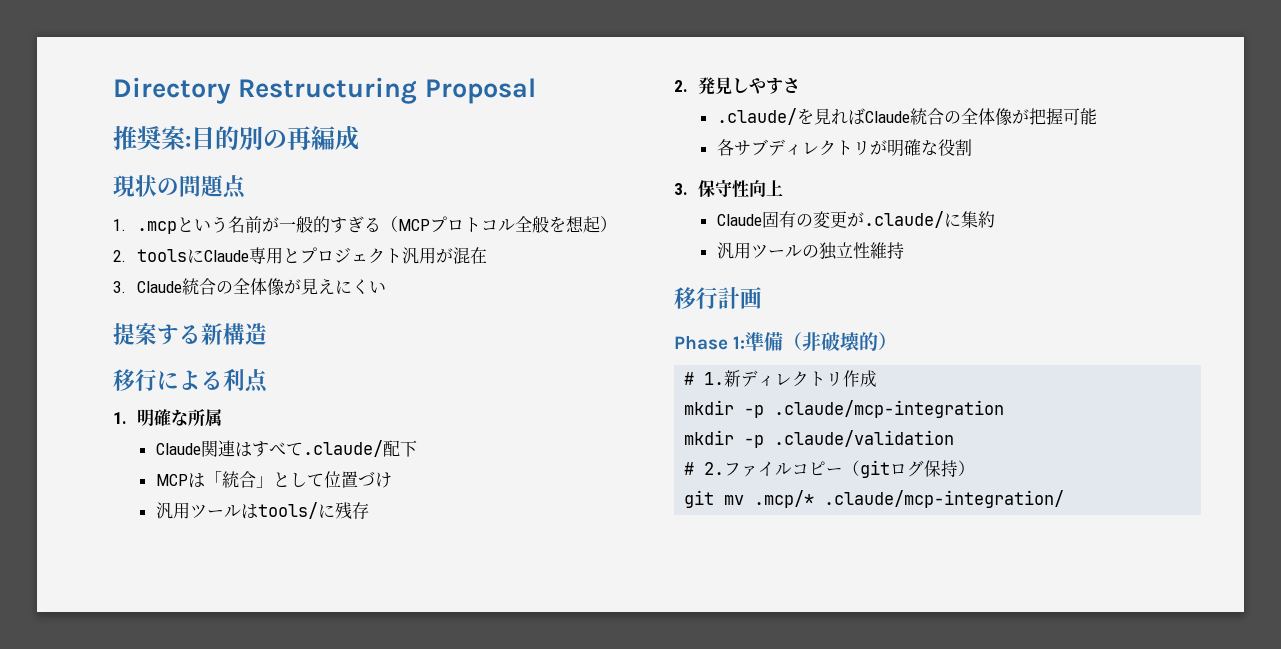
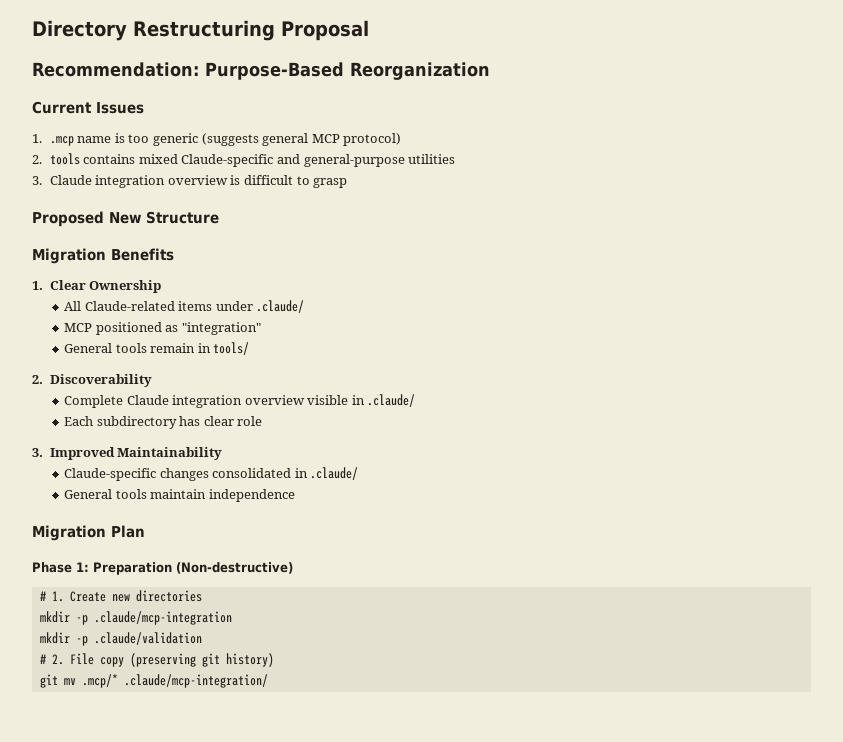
[113,126,359,151] [113,175,246,199] [113,216,617,234] [113,247,487,264] [113,278,386,296] [113,323,267,345] [113,368,268,393] [113,409,222,426] [155,440,417,457] [155,471,392,488] [155,502,258,519] 推奨案:目的別の再編成 // 現状の問題点 // 1. .mcpという名前が一般的すぎる（MCPプロトコル全般を想起） // 2. toolsにClaude専用とプロジェクト汎用が混在 // 3. Claude統合の全体像が見えにくい // 提案する新構造 // 移行による利点 // 1.明確な所属 // Claude関連はすべて.claude/配下 // MCPは「統合」として位置づけ // 汎用ツールは -> [32,62,490,80] [32,101,144,114] [32,133,402,146] [32,153,456,167] [32,175,348,188] [32,211,219,227] [32,248,174,264] [32,280,162,293] [64,300,305,313] [64,322,261,335] [64,343,211,353] Recommendation: Purpose-Based Reorganization // Current Issues // 1. .mcp name is too generic (suggests general MCP protocol) // 2. tools contains mixed Claude-specific and general-purpose utilities // 3. Claude integration overview is difficult to grasp // Proposed New Structure // Migration Benefits // 1. Clear Ownership // All Claude-related items under .claude/ // MCP positioned as "integration" // General tools remain in
[317,502,369,519] [674,77,800,95] [716,108,1097,126] [716,139,972,157] [674,179,783,198] [716,211,995,228] [716,242,904,260] [674,287,762,309] [674,332,898,351] [684,370,878,387] に残存 // 2.発見しやすさ // .claude/を見ればClaude統合の全体像が把握可能 // 各サブディレクトリが明確な役割 // 3.保守性向上 // Claude固有の変更が.claude/に集約 // 汎用ツールの独立性維持 // 移行計画 // Phase 1:準備（非破壊的） // # 1.新ディレクトリ作成 -> [32,374,152,387] [64,394,416,408] [64,416,263,429] [32,447,223,460] [64,467,359,481] [64,489,295,502] [32,525,145,541] [32,562,293,575] [39,590,202,602] // 2. Discoverability // Complete Claude integration overview visible in .claude/ // Each subdirectory has clear role // 3. Improved Maintainability // Claude-specific changes consolidated in .claude/ // General tools maintain independence // Migration Plan // Phase 1: Preparation (Non-destructive) // # 1. Create new directories
[724,460,976,478] ファイルコピー（gitログ保持） -> [69,653,274,667] File copy (preserving git history)

